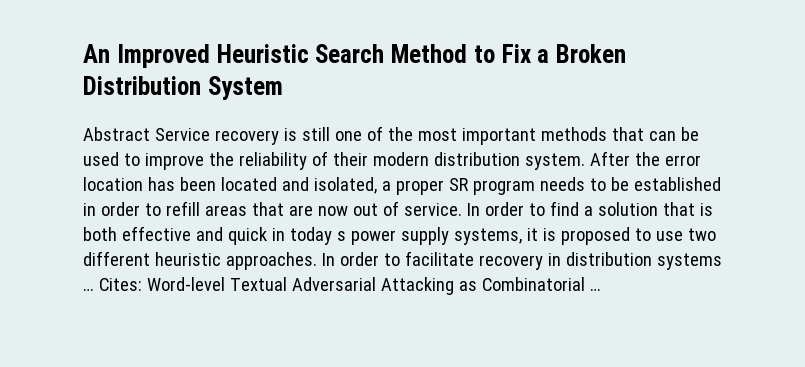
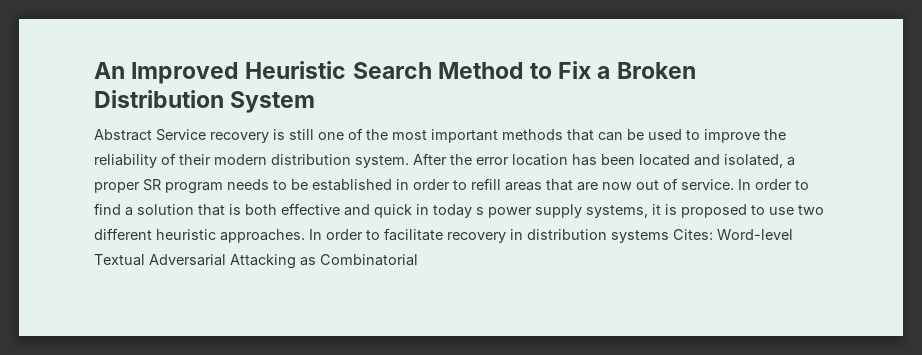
[83,288,94,291] … -> (669, 236) none
[589,288,601,291] … -> (418, 260) none

